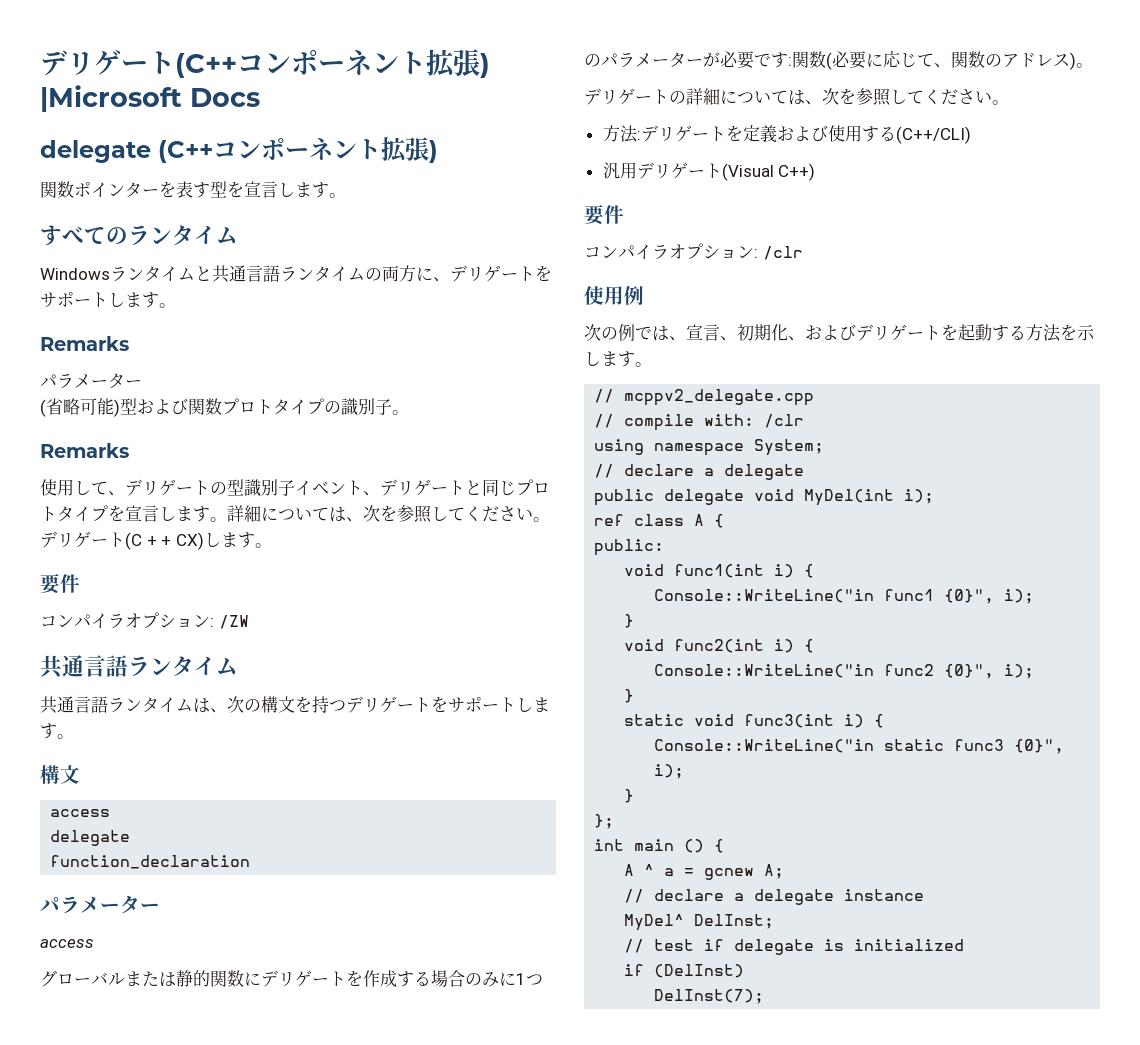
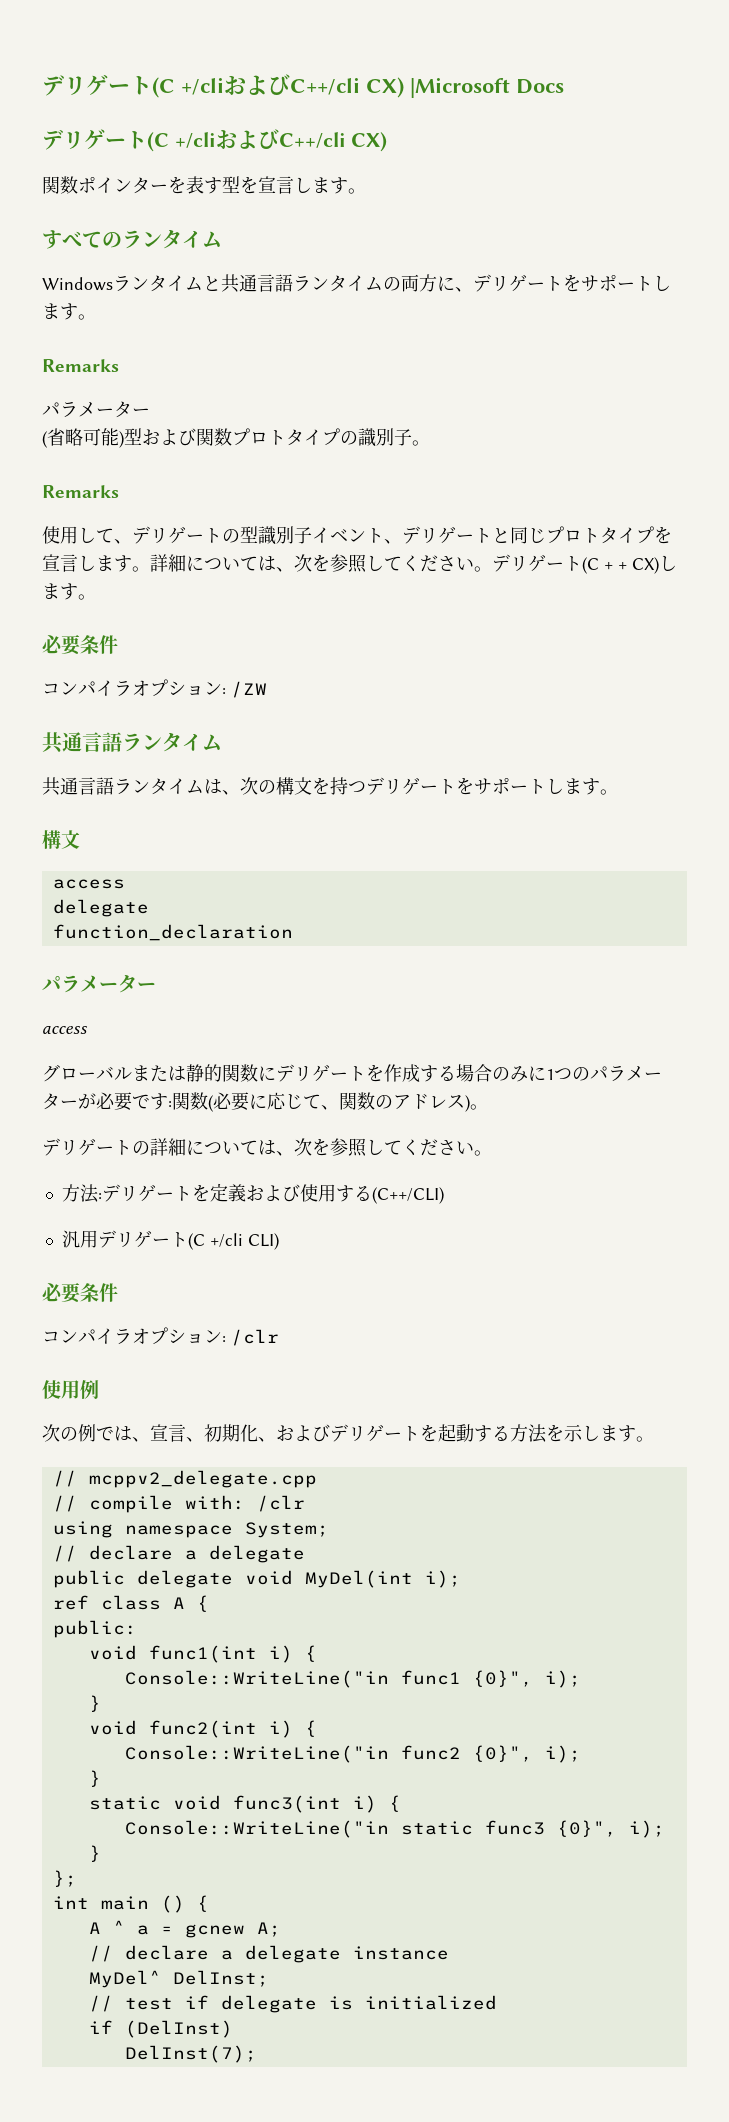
[40,49,490,78] [40,85,260,112] [40,137,438,163] デリゲート(C++コンポーネント拡張) |Microsoft Docs // delegate (C++コンポーネント拡張) -> [42,74,564,98] [42,129,388,152] デリゲート(C +/cliおよびC++/cli CX) |Microsoft Docs // デリゲート(C +/cliおよびC++/cli CX)
[40,574,60,594] 要 -> [42,635,99,655] 必要条
[721,163,816,181] [584,205,604,225] (Visual C++) // 要 -> [187,1233,279,1250] [42,1283,99,1303] (C +/cli CLI) // 必要条

